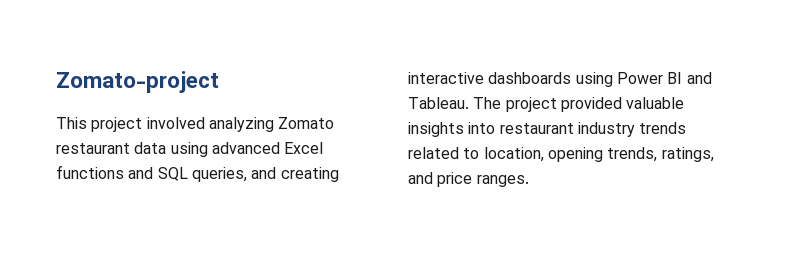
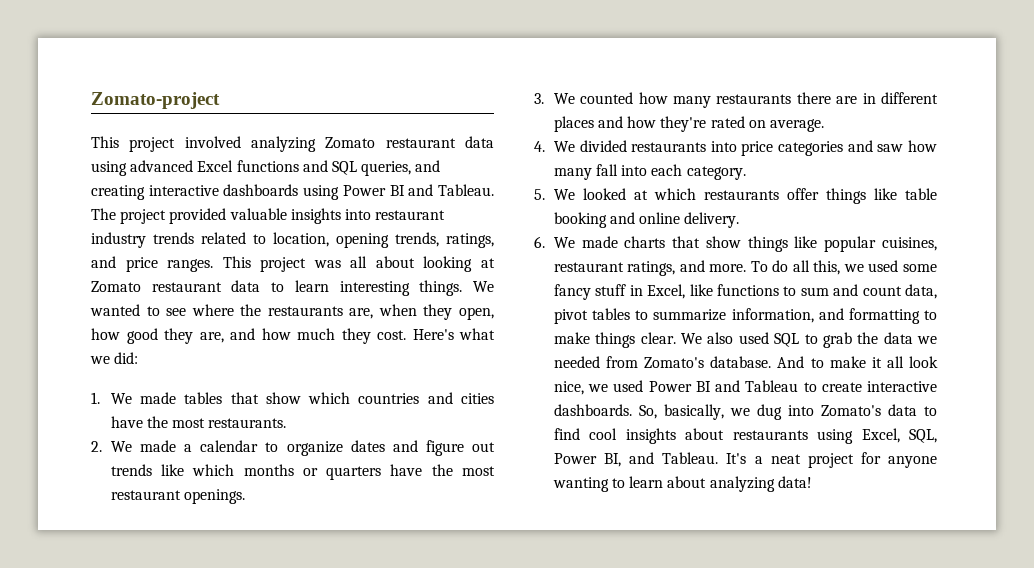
(529, 181) none -> [222,256,495,272] [91,280,495,296] [90,304,494,320] [91,328,495,344] [90,352,139,364] [91,392,494,404] [110,416,287,428] [91,440,495,456] [110,464,495,480] [110,489,246,504] [534,92,938,108] [553,116,824,132] [534,140,937,156] [553,164,746,180] [534,188,937,204] [553,212,740,228] [534,236,937,252] [553,260,937,276] [553,284,937,300] [553,308,937,324] [553,332,937,348] [553,356,938,368] [553,380,937,395] [553,404,937,420] [553,428,937,444] [553,452,937,468] [552,476,812,492] This project was all about looking at Zomato restaurant data to learn interesting things. We wanted to see where the restaurants are, when they open, how good they are, and how much they cost. Here's what we did: // 1. We made tables that show which countries and cities have the most restaurants. // 2. We made a calendar to organize dates and figure out trends like which months or quarters have the most restaurant openings. // 3. We counted how many restaurants there are in different places and how they're rated on average. // 4. We divided restaurants into price categories and saw how many fall into each category. // 5. We looked at which restaurants offer things like table booking and online delivery. // 6. We made charts that show things like popular cuisines, restaurant ratings, and more. To do all this, we used some fancy stuff in Excel, like functions to sum and count data, pivot tables to summarize information, and formatting to make things clear. We also used SQL to grab the data we needed from Zomato's database. And to make it all look nice, we used Power BI and Tableau to create interactive dashboards. So, basically, we dug into Zomato's data to find cool insights about restaurants using Excel, SQL, Power BI, and Tableau. It's a neat project for anyone wanting to learn about analyzing data!

